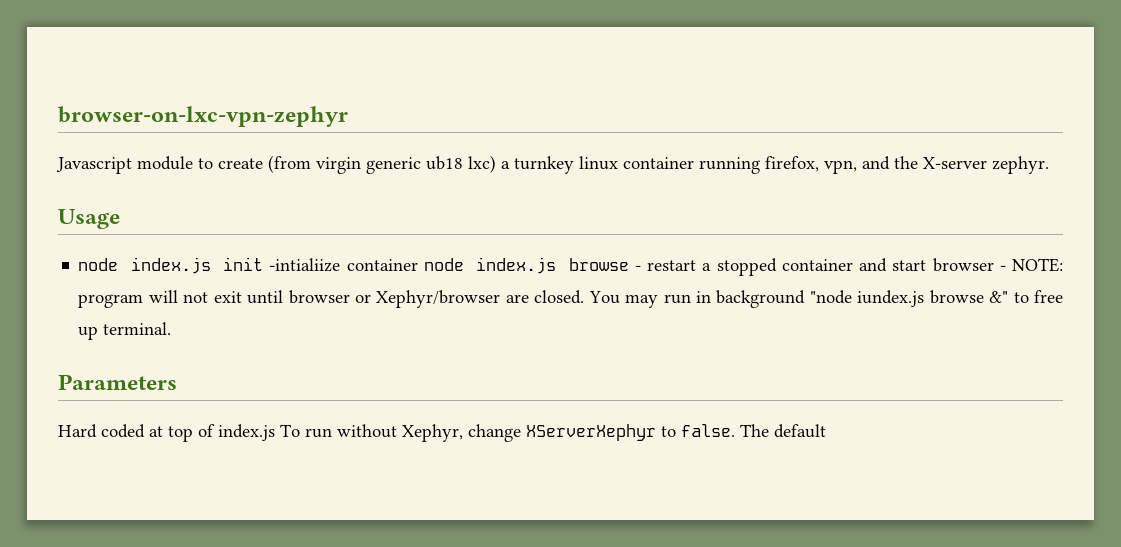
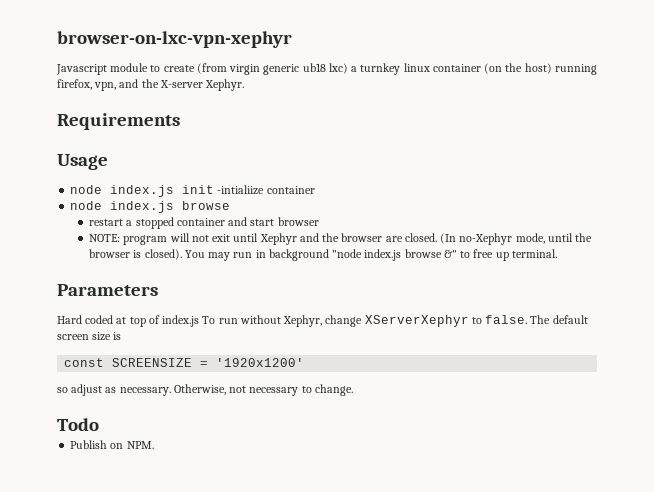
[58,106,348,127] browser-on-lxc-vpn-zephyr -> [57,31,292,48] browser-on-lxc-vpn-xephyr
(694, 163) none -> [484,63,552,74] (on the host)
[992,156,1049,174] zephyr. -> [205,79,245,91] [57,113,180,130] Xephyr. // Requirements
(418, 265) none -> (315, 190) //
[635,265,642,271] - -> (231, 205) //
[999,265,1006,271] - -> (319, 221) //
[288,290,585,308] browser or Xephyr/browser are closed. -> [259,233,593,245] [89,249,182,260] Xephyr and the browser are closed. (In no-Xephyr mode, until the browser is closed).
[857,290,925,307] iundex.js -> [364,249,402,261] index.js
(826, 431) none -> [57,332,122,341] [64,358,305,367] [57,384,353,396] [57,418,99,431] [70,440,154,449] screen size is // const SCREENSIZE = '1920x1200' // so adjust as necessary. Otherwise, not necessary to change. // Todo // Publish on NPM.

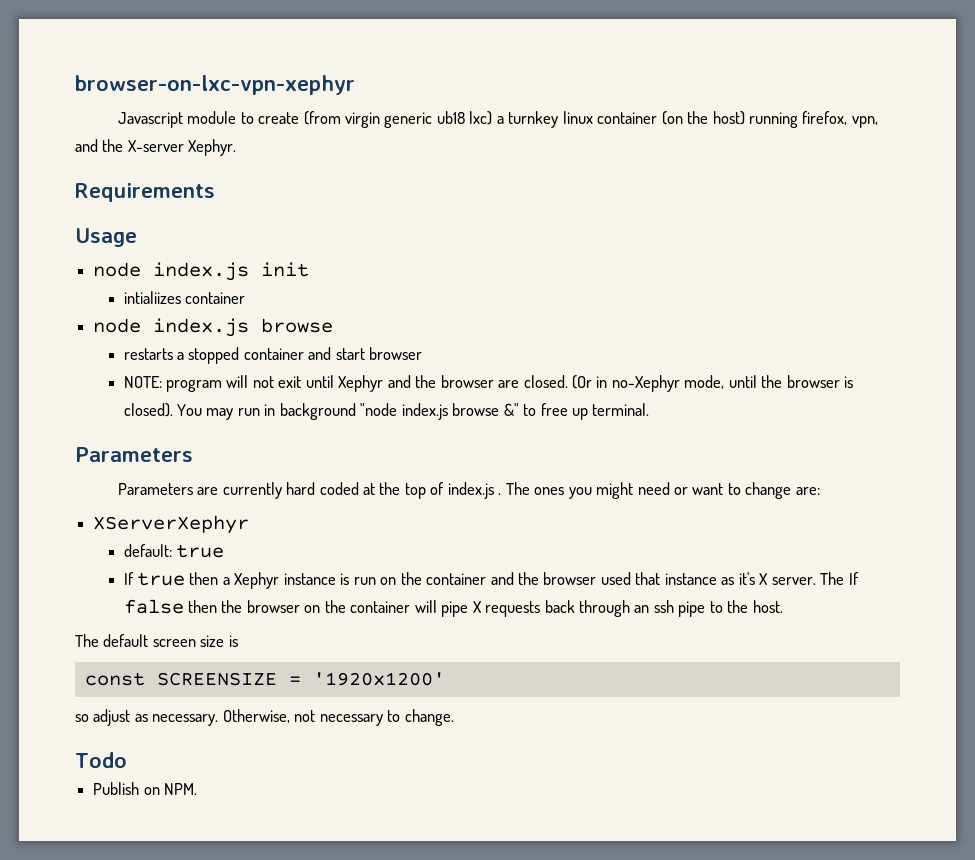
[217,185,265,195] -intialiize -> [123,291,181,304] // intialiizes
[89,219,124,226] restart -> [123,348,173,360] restarts
[440,233,457,244] (In -> [571,375,608,389] (Or in
[57,315,82,324] Hard -> [117,482,316,499] Parameters are currently hard
(127, 320) none -> [379,482,401,495] the
[202,315,528,327] To run without Xephyr, change XServerXephyr to false. -> [498,482,820,499] [93,515,250,534] [123,544,224,558] [123,572,859,589] [123,599,783,617] . The ones you might need or want to change are: // XServerXephyr // default: true // If true then a Xephyr instance is run on the container and the browser used that instance as it's X server. The If false then the browser on the container will pipe X requests back through an ssh pipe to the host. //

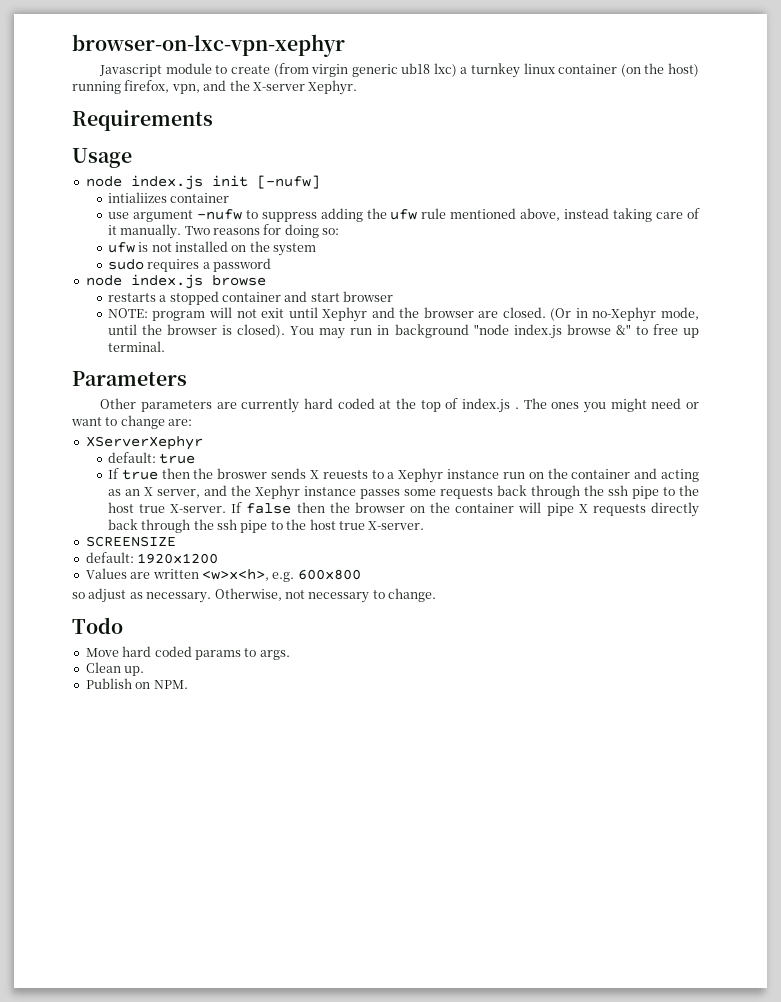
(310, 269) none -> [256,175,320,189] [-nufw]
(245, 298) none -> [107,208,700,222] [107,224,340,239] [107,241,317,256] [107,258,272,272] // use argument -nufw to suppress adding the ufw rule mentioned above, instead taking care of it manually. Two reasons for doing so: // ufw is not installed on the system // sudo requires a password
[117,483,193,495] Parameters -> [100,398,212,412] Other parameters
(219, 578) none -> [193,468,384,479] the broswer sends X reuests to
[340,573,350,585] is -> (500, 474) none
[517,572,845,585] the browser used that instance as it's X server. The -> [661,469,699,482] [107,485,699,500] [107,502,227,513] acting as an X server, and the Xephyr instance passes some requests back through the ssh pipe to the host true X-server.
[544,600,783,617] [75,634,238,647] [84,672,445,686] back through an ssh pipe to the host. // The default screen size is // const SCREENSIZE = '1920x1200' -> [650,502,699,517] [107,519,425,533] [85,536,176,547] [85,552,219,564] [85,568,361,582] directly back through the ssh pipe to the host true X-server. // SCREENSIZE // default: 1920x1200 // Values are written <w>x<h>, e.g. 600x800
(127, 760) none -> [85,646,290,660] [85,662,145,676] // Move hard coded params to args. // Clean up.

